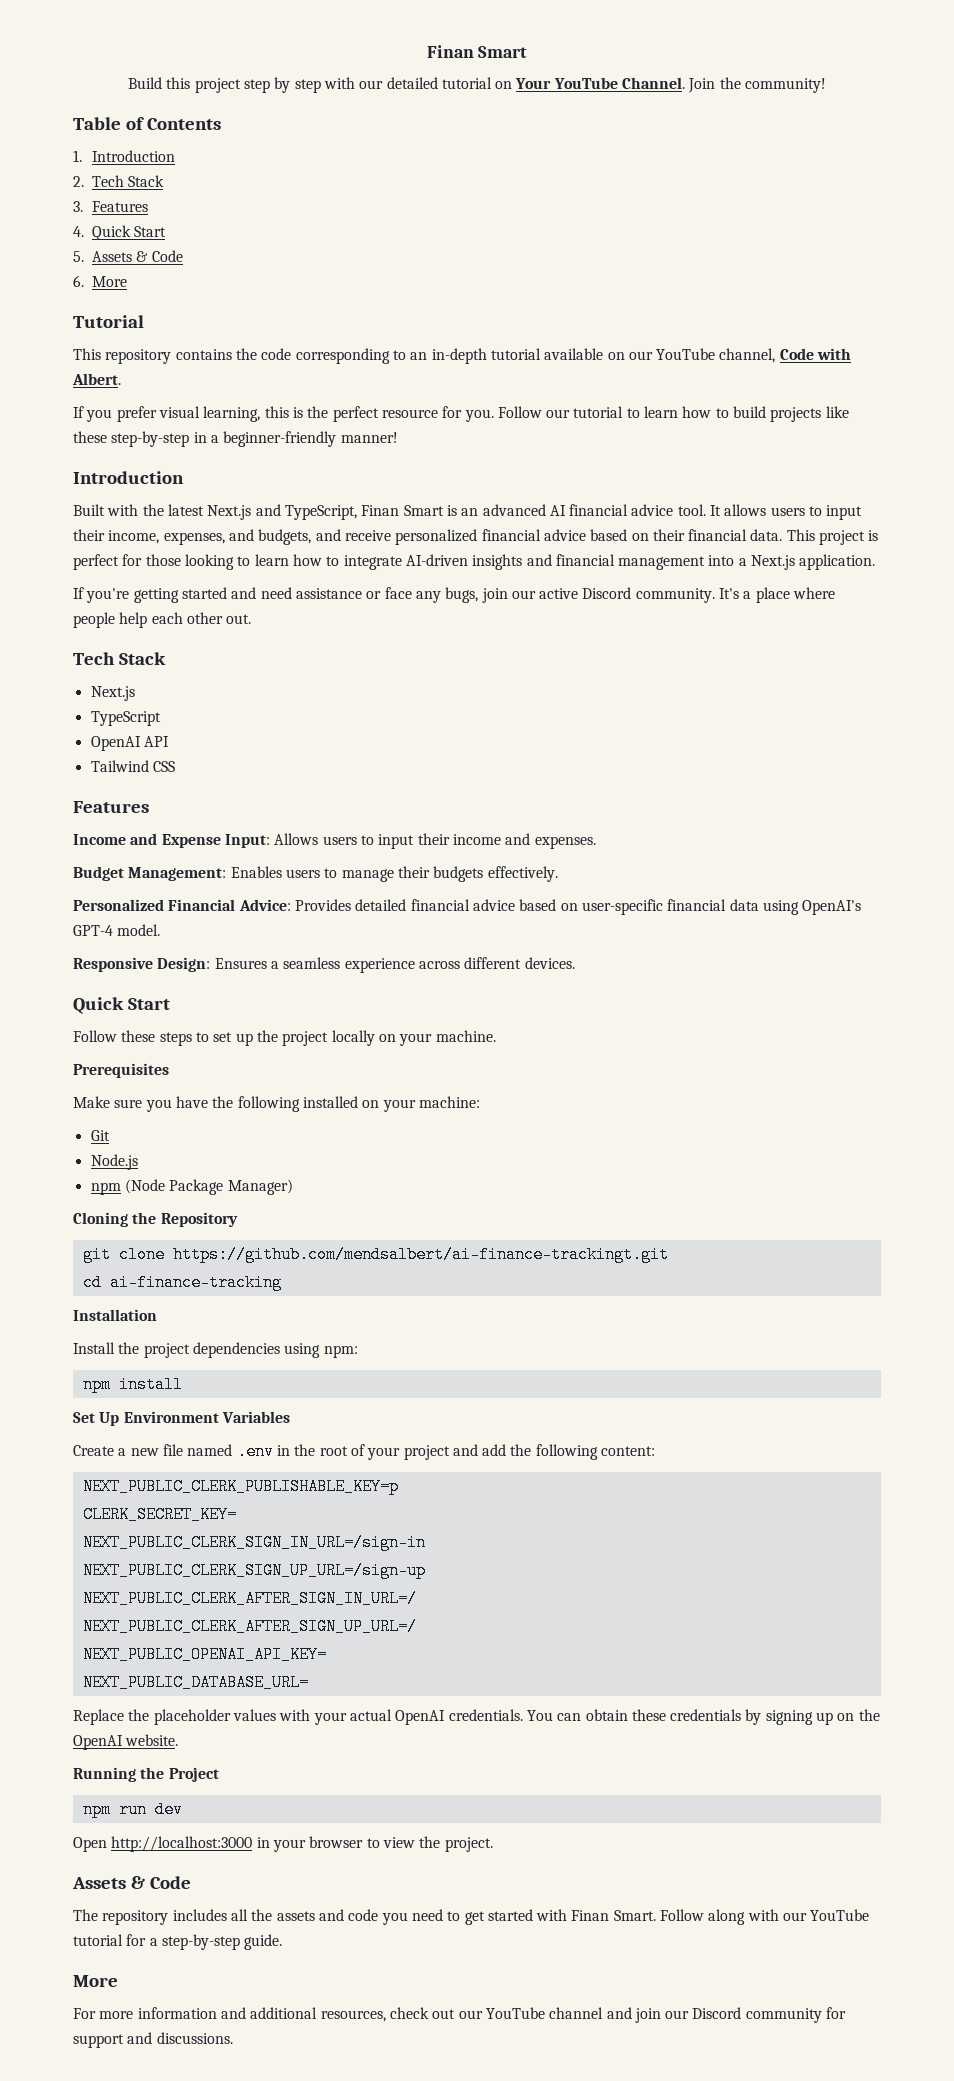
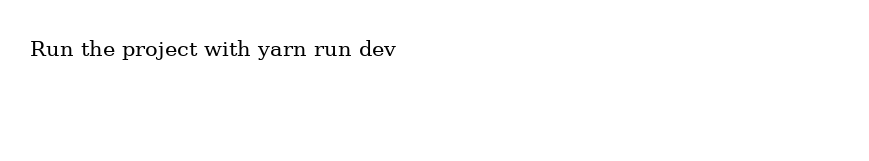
[426,45,528,58] [127,77,827,93] [73,117,221,130] [73,150,175,162] [73,175,165,187] [73,201,148,212] [73,225,167,240] [73,250,183,262] [73,275,127,287] [73,315,144,328] [73,348,852,364] [72,373,121,385] [73,406,849,422] [73,431,398,447] [73,471,184,484] [73,504,863,520] [73,529,879,545] [73,554,876,570] [73,587,836,603] [73,612,252,628] [73,652,166,665] [90,686,135,701] [90,711,161,726] [90,736,169,751] [90,760,175,772] [73,801,149,813] [73,833,596,849] [73,866,558,882] [73,899,862,915] [73,924,161,936] [73,957,575,973] [73,997,170,1014] [73,1030,496,1046] [73,1063,169,1078] [73,1096,480,1112] [90,1130,110,1141] [90,1154,138,1170] [90,1179,293,1195] [73,1212,238,1227] [82,1246,669,1263] [82,1274,282,1291] [73,1309,157,1321] [73,1342,358,1358] [82,1376,183,1393] [73,1411,290,1426] [73,1443,656,1460] [82,1478,399,1495] [82,1506,237,1523] [82,1534,426,1551] [82,1562,426,1579] [82,1590,417,1607] [82,1618,417,1635] [82,1646,327,1663] [82,1674,309,1691] [73,1709,880,1725] [73,1734,179,1750] [73,1767,219,1782] [82,1801,183,1818] [73,1836,493,1852] [72,1876,191,1889] [73,1909,870,1925] [73,1934,283,1950] [73,1975,118,1987] [73,2007,847,2023] [73,2032,233,2048] Finan Smart // Build this project step by step with our detailed tutorial on Your YouTube Channel. Join the community! // Table of Contents // 1. Introduction // 2. Tech Stack // 3. Features // 4. Quick Start // 5. Assets & Code // 6. More // Tutorial // This repository contains the code corresponding to an in-depth tutorial available on our YouTube channel, Code with Albert. // If you prefer visual learning, this is the perfect resource for you. Follow our tutorial to learn how to build projects like these step-by-step in a beginner-friendly manner! // Introduction // Built with the latest Next.js and TypeScript, Finan Smart is an advanced AI financial advice tool. It allows users to input their income, expenses, and budgets, and receive personalized financial advice based on their financial data. This project is perfect for those looking to learn how to integrate AI-driven insights and financial management into a Next.js application. // If you're getting started and need assistance or face any bugs, join our active Discord community. It's a place where people help each other out. // Tech Stack // Next.js // TypeScript // OpenAI API // Tailwind CSS // Features // Income and Expense Input: Allows users to input their income and expenses. // Budget Management: Enables users to manage their budgets effectively. // Personalized Financial Advice: Provides detailed financial advice based on user-specific financial data using OpenAI's GPT-4 model. // Responsive Design: Ensures a seamless experience across different devices. // Quick Start // Follow these steps to set up the project locally on your machine. // Prerequisites // Make sure you have the following installed on your machine: // Git // Node.js // npm (Node Package Manager) // Cloning the Repository // git clone https://github.com/mendsalbert/ai-finance-trackingt.git // cd ai-finance-tracking // Installation // Install the project dependencies using npm: // npm install // Set Up Environment Variables // Create a new file named .env in the root of your project and add the following content: // NEXT_PUBLIC_CLERK_PUBLISHABLE_KEY=p // CLERK_SECRET_KEY= // NEXT_PUBLIC_CLERK_SIGN_IN_URL=/sign-in // NEXT_PUBLIC_CLERK_SIGN_UP_URL=/sign-up // NEXT_PUBLIC_CLERK_AFTER_SIGN_IN_URL=/ // NEXT_PUBLIC_CLERK_AFTER_SIGN_UP_URL=/ // NEXT_PUBLIC_OPENAI_API_KEY= // NEXT_PUBLIC_DATABASE_URL= // Replace the placeholder values with your actual OpenAI credentials. You can obtain these credentials by signing up on the OpenAI website. // Running the Project // npm run dev // Open http://localhost:3000 in your browser to view the project. // Assets & Code // The repository includes all the assets and code you need to get started with Finan Smart. Follow along with our YouTube tutorial for a step-by-step guide. // More // For more information and additional resources, check out our YouTube channel and join our Discord community for support and discussions. -> [30,40,396,60] Run the project with yarn run dev

